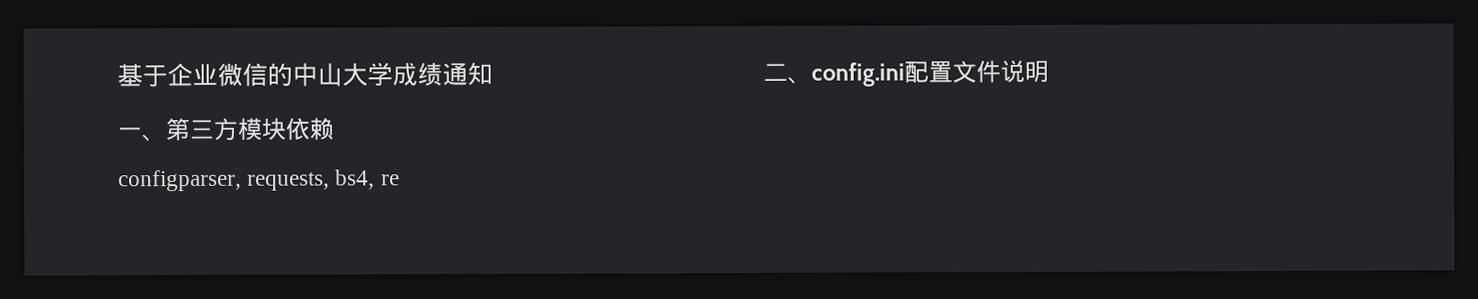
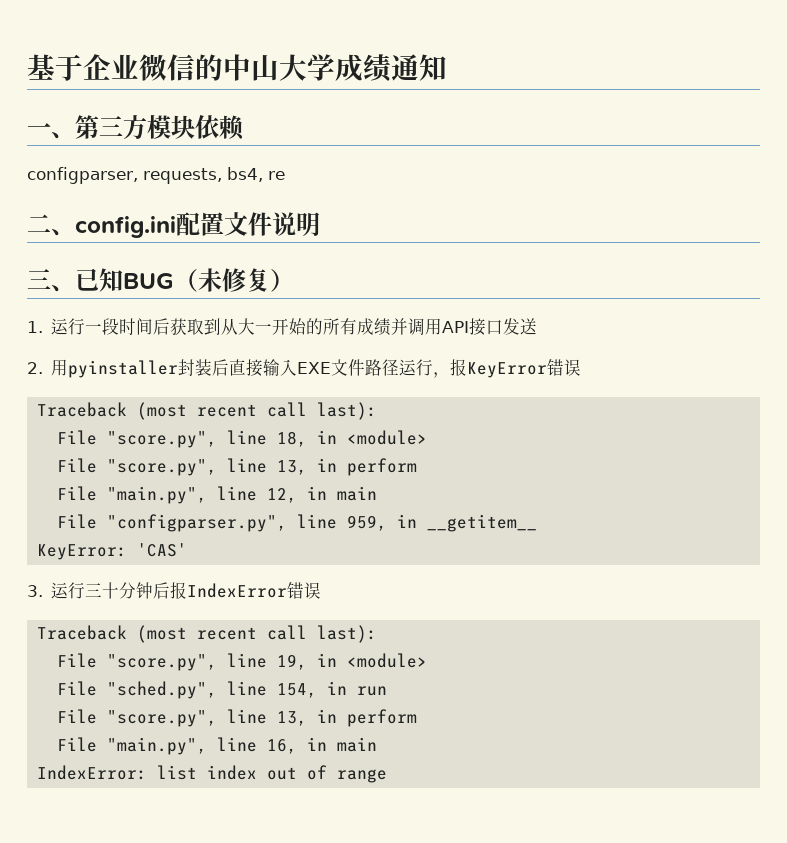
(1049, 71) none -> [27,268,294,292] [27,318,538,336] [27,359,582,378] [36,402,377,420] [56,430,427,448] [56,458,417,476] [56,486,377,504] [56,514,537,532] [36,543,187,560] [27,582,322,599] [36,625,377,643] [56,653,427,671] [56,681,387,699] [56,709,417,727] [56,737,377,755] [36,765,387,783] // 三、已知BUG（未修复） // 1.运行一段时间后获取到从大一开始的所有成绩并调用API接口发送 // 2.用pyinstaller封装后直接输入EXE文件路径运行，报KeyError错误 // Traceback (most recent call last): // File "score.py", line 18, in <module> // File "score.py", line 13, in perform // File "main.py", line 12, in main // File "configparser.py", line 959, in __getitem__ // KeyError: 'CAS' // 3.运行三十分钟后报IndexError错误 // Traceback (most recent call last): // File "score.py", line 19, in <module> // File "sched.py", line 154, in run // File "score.py", line 13, in perform // File "main.py", line 16, in main // IndexError: list index out of range

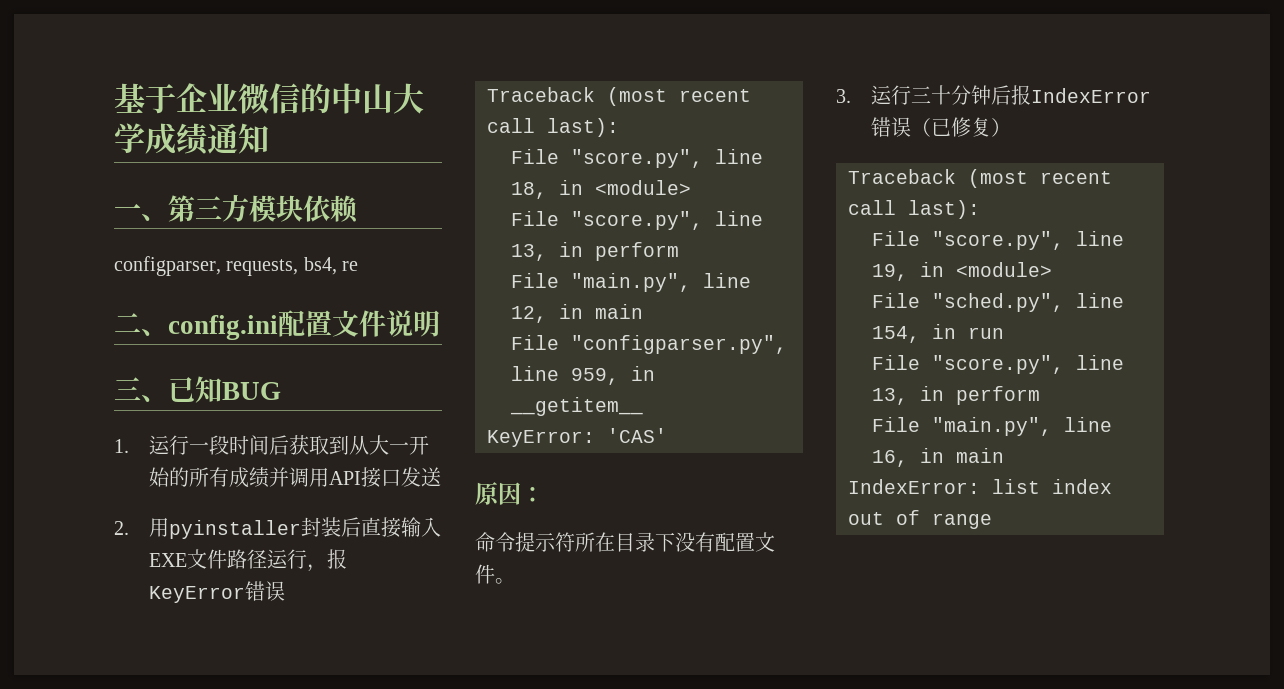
[174,268,294,292] （未修复） -> (281, 391) none
(187, 550) none -> [475,482,544,505] [475,532,775,552] [475,564,515,584] // 原因： // 命令提示符所在目录下没有配置文件。
(322, 590) none -> [910,117,1011,137] （已修复）

